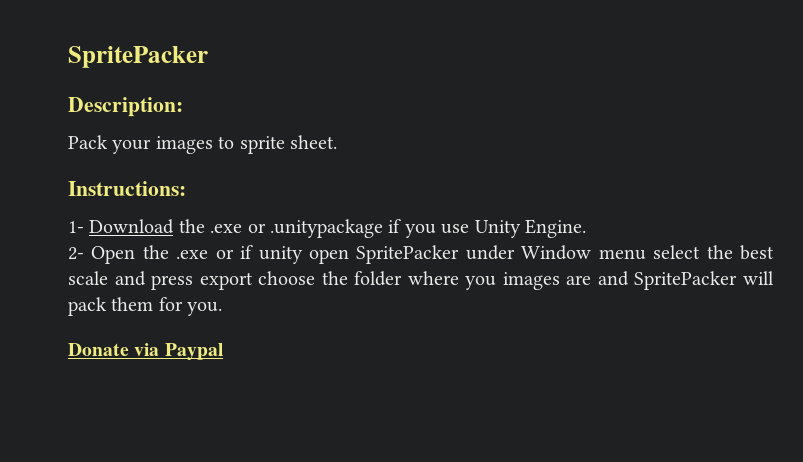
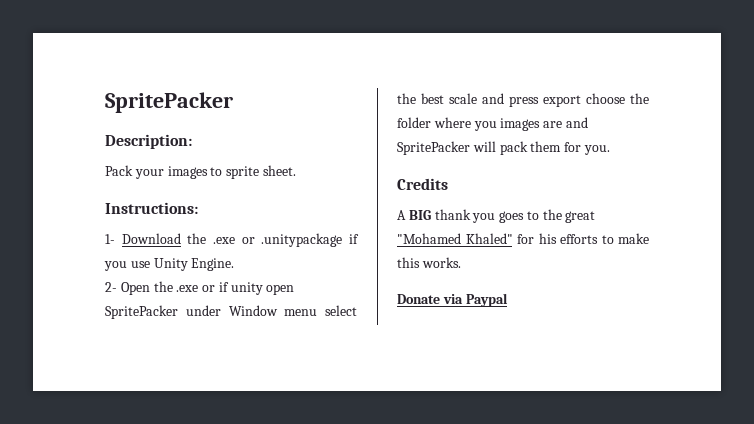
(223, 309) none -> [397,178,448,190] [397,209,596,223] [397,233,649,244] [397,257,461,268] // Credits // A BIG thank you goes to the great "Mohamed Khaled" for his efforts to make this works.

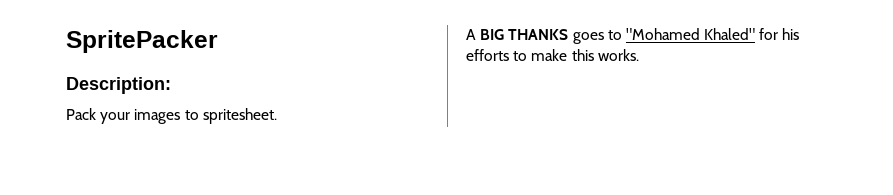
[226,165,296,179] [105,202,198,214] [105,233,359,247] [104,258,235,271] [105,281,295,295] [105,305,357,319] [397,93,649,107] [397,117,588,131] [397,141,610,155] [397,178,448,190] [397,209,596,223] sprite sheet. // Instructions: // 1- Download the .exe or .unitypackage if you use Unity Engine. // 2- Open the .exe or if unity open SpritePacker under Window menu select the best scale and press export choose the folder where you images are and SpritePacker will pack them for you. // Credits // A BIG thank you goes to the great -> [202,108,277,124] [466,29,622,44] spritesheet. // A BIG THANKS goes to
[397,293,508,307] // Donate via Paypal -> (639, 55) none

